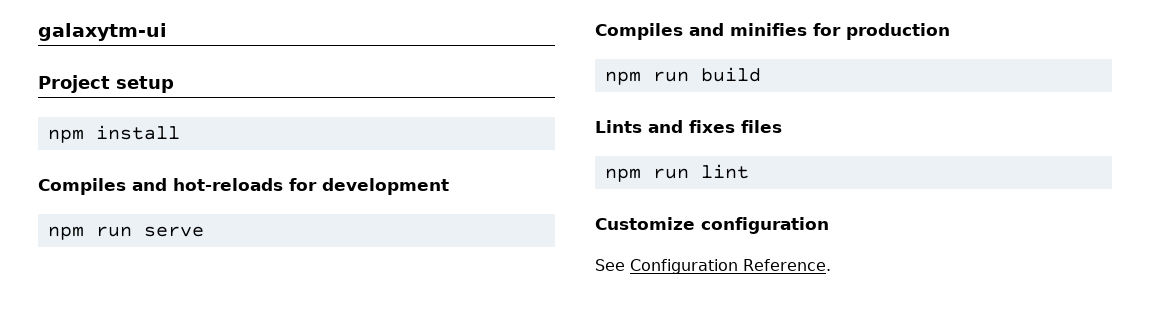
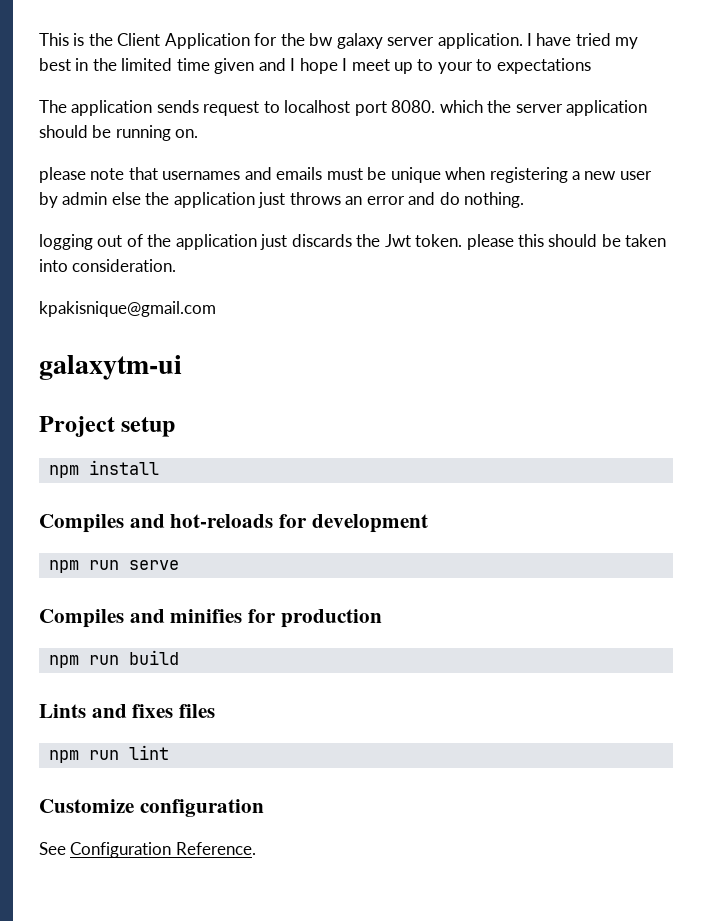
(38, 32) none -> [39,33,639,49] [39,58,591,74] [39,100,648,116] [39,125,199,141] [39,167,652,183] [39,192,525,208] [39,234,667,250] [39,259,177,272] [39,301,216,317] This is the Client Application for the bw galaxy server application. I have tried my best in the limited time given and I hope I meet up to your to expectations // The application sends request to localhost port 8080. which the server application should be running on. // please note that usernames and emails must be unique when registering a new user by admin else the application just throws an error and do nothing. // logging out of the application just discards the Jwt token. please this should be taken into consideration. // kpakisnique@gmail.com //

